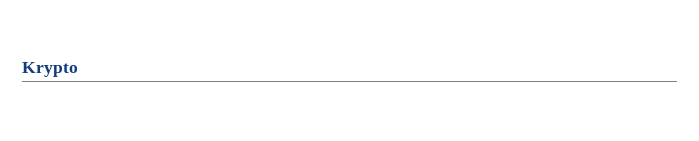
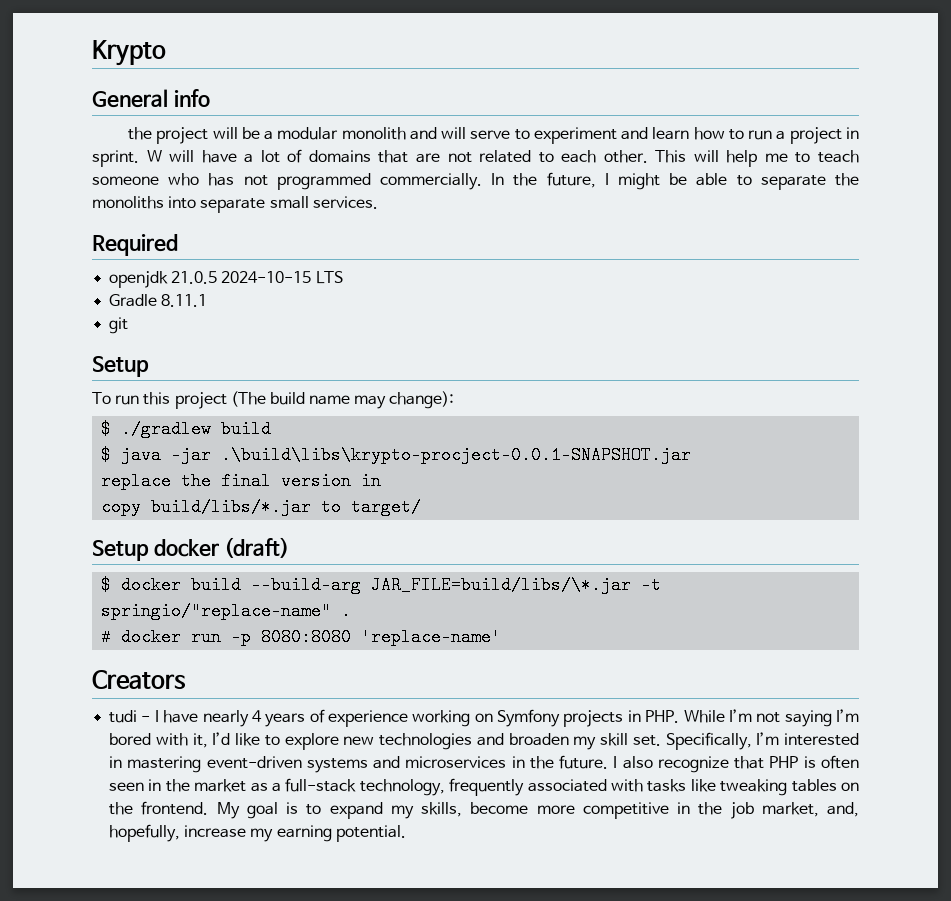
(78, 69) none -> [92,89,210,108] [128,127,859,144] [92,149,859,167] [92,172,860,190] [92,196,378,213] [92,234,178,256] [109,271,343,288] [109,294,208,307] [109,317,129,334] [92,356,149,377] [92,391,455,409] [101,420,272,438] [101,446,692,464] [101,472,382,490] [101,498,422,516] [92,537,290,561] [101,576,662,594] [101,602,352,620] [101,628,502,646] [92,670,186,690] [109,709,860,727] [109,732,859,750] [109,755,859,773] [109,778,859,796] [109,801,860,819] [109,824,406,842] // General info // the project will be a modular monolith and will serve to experiment and learn how to run a project in sprint. W will have a lot of domains that are not related to each other. This will help me to teach someone who has not programmed commercially. In the future, I might be able to separate the monoliths into separate small services. // Required // openjdk 21.0.5 2024-10-15 LTS // Gradle 8.11.1 // git // Setup // To run this project (The build name may change): // $ ./gradlew build // $ java -jar .\build\libs\krypto-procject-0.0.1-SNAPSHOT.jar // replace the final version in // copy build/libs/*.jar to target/ // Setup docker (draft) // $ docker build --build-arg JAR_FILE=build/libs/\*.jar -t springio/"replace-name" . // # docker run -p 8080:8080 'replace-name' // Creators // tudi - I have nearly 4 years of experience working on Symfony projects in PHP. While I’m not saying I’m bored with it, I’d like to explore new technologies and broaden my skill set. Specifically, I’m interested in mastering event-driven systems and microservices in the future. I also recognize that PHP is often seen in the market as a full-stack technology, frequently associated with tasks like tweaking tables on the frontend. My goal is to expand my skills, become more competitive in the job market, and, hopefully, increase my earning potential.

